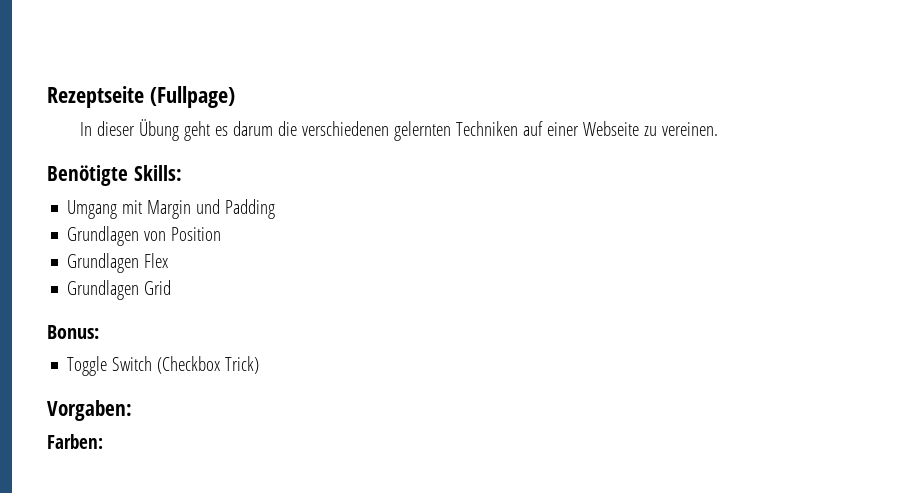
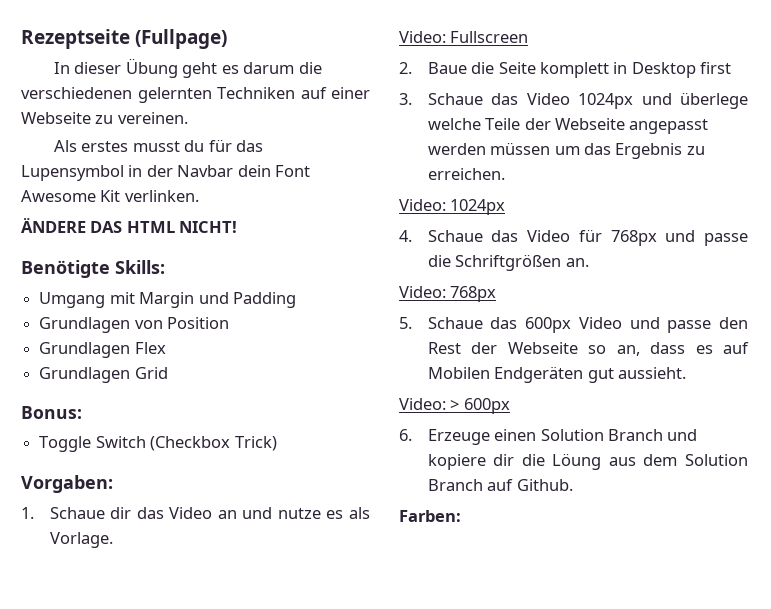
(719, 129) none -> [53,139,264,152] [21,165,311,181] [21,190,199,202] [21,218,238,233] // Als erstes musst du für das Lupensymbol in der Navbar dein Font Awesome Kit verlinken. // ÄNDERE DAS HTML NICHT!
(132, 410) none -> [21,507,370,519] [49,532,113,548] [399,31,529,43] [399,62,732,78] [399,92,748,109] [427,118,709,134] [427,142,705,159] [427,168,505,180] [399,199,506,215] [399,229,748,246] [427,254,589,271] [399,286,497,302] [399,317,748,333] [427,342,749,356] [427,366,686,383] [399,398,510,414] [399,429,698,445] [427,453,748,470] [427,479,573,491] // 1. Schaue dir das Video an und nutze es als Vorlage. // Video: Fullscreen // 2. Baue die Seite komplett in Desktop first // 3. Schaue das Video 1024px und überlege welche Teile der Webseite angepasst werden müssen um das Ergebnis zu erreichen. // Video: 1024px // 4. Schaue das Video für 768px und passe die Schriftgrößen an. // Video: 768px // 5. Schaue das 600px Video und passe den Rest der Webseite so an, dass es auf Mobilen Endgeräten gut aussieht. // Video: > 600px // 6. Erzeuge einen Solution Branch und kopiere dir die Löung aus dem Solution Branch auf Github.

